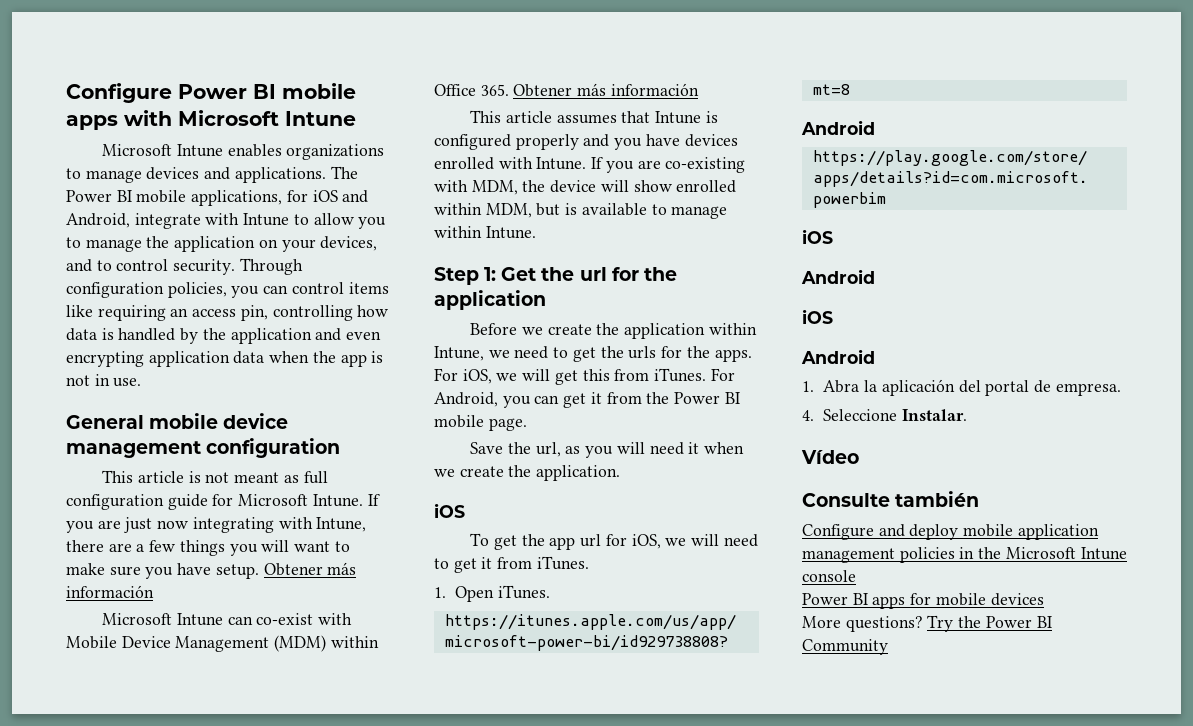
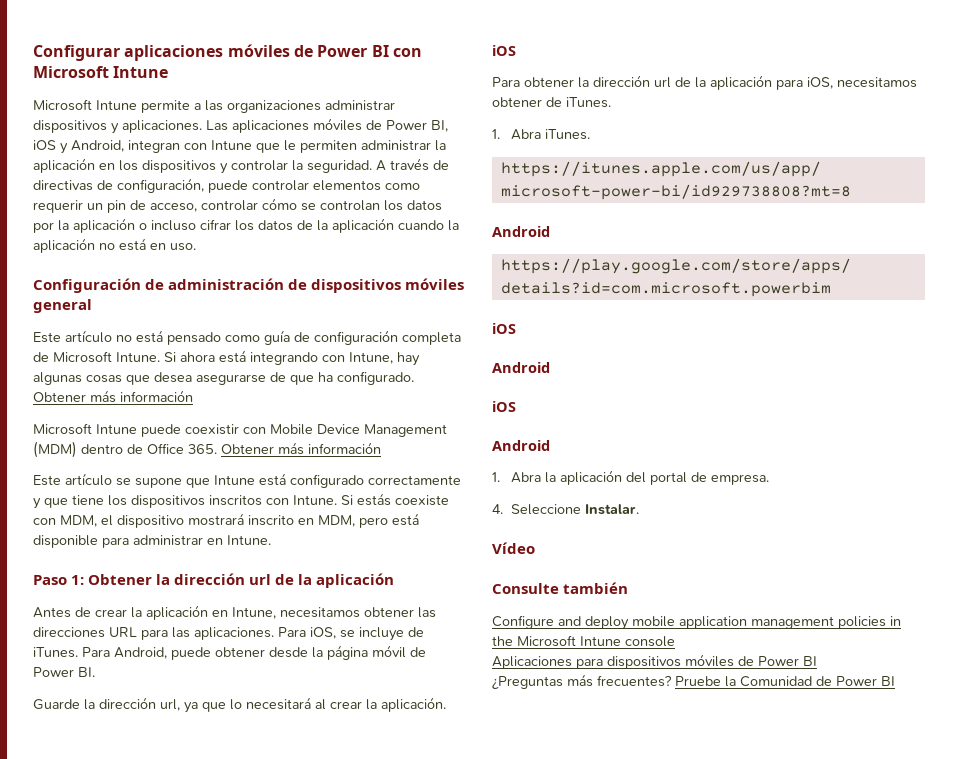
[66,83,356,103] [66,110,356,130] [102,144,385,160] [66,166,358,183] [66,190,369,206] [66,213,387,229] [66,236,378,252] [66,258,303,275] [66,282,389,298] [66,305,389,321] [66,328,382,344] [66,351,384,367] [66,374,142,387] [66,413,289,429] [66,438,341,458] [102,470,328,484] [66,494,380,510] [66,517,367,533] [66,540,350,556] [66,563,259,579] Configure Power BI mobile apps with Microsoft Intune // Microsoft Intune enables organizations to manage devices and applications. The Power BI mobile applications, for iOS and Android, integrate with Intune to allow you to manage the application on your devices, and to control security. Through configuration policies, you can control items like requiring an access pin, controlling how data is handled by the application and even encrypting application data when the app is not in use. // General mobile device management configuration // This article is not meant as full configuration guide for Microsoft Intune. If you are just now integrating with Intune, there are a few things you will want to make sure you have setup. -> [33,44,422,61] [33,66,169,78] [33,99,395,113] [33,118,448,134] [33,140,446,154] [33,158,449,174] [33,178,420,193] [33,198,442,213] [33,218,459,233] [33,238,196,253] [33,278,465,293] [33,299,92,313] [33,330,461,345] [33,350,420,366] [33,371,414,385] Configurar aplicaciones móviles de Power BI con Microsoft Intune // Microsoft Intune permite a las organizaciones administrar dispositivos y aplicaciones. Las aplicaciones móviles de Power BI, iOS y Android, integran con Intune que le permiten administrar la aplicación en los dispositivos y controlar la seguridad. A través de directivas de configuración, puede controlar elementos como requerir un pin de acceso, controlar cómo se controlan los datos por la aplicación o incluso cifrar los datos de la aplicación cuando la aplicación no está en uso. // Configuración de administración de dispositivos móviles general // Este artículo no está pensado como guía de configuración completa de Microsoft Intune. Si ahora está integrando con Intune, hay algunas cosas que desea asegurarse de que ha configurado.
[227,613,353,625] can co-exist with -> [141,424,266,437] puede coexistir con
[330,636,379,648] within -> [81,444,143,454] dentro de
[470,110,718,124] [434,134,738,150] [434,157,746,173] [434,180,737,195] [434,203,728,219] [434,226,536,239] [434,267,677,285] [434,290,546,310] [470,323,757,339] [434,346,752,362] [434,368,735,385] [434,392,740,408] [434,415,527,431] [470,442,745,458] [434,465,621,481] [434,503,465,518] [470,533,758,550] [434,557,533,573] This article assumes that Intune is configured properly and you have devices enrolled with Intune. If you are co-existing with MDM, the device will show enrolled within MDM, but is available to manage within Intune. // Step 1: Get the url for the application // Before we create the application within Intune, we need to get the urls for the apps. For iOS, we will get this from iTunes. For Android, you can get it from the Power BI mobile page. // Save the url, as you will need it when we create the application. // iOS // To get the app url for iOS, we will need to get it from -> [33,473,461,488] [33,493,449,509] [33,513,419,528] [33,535,271,548] [33,573,395,588] [33,605,436,620] [33,627,424,641] [33,645,426,660] [33,667,95,677] [33,697,446,713] [492,45,516,56] [492,75,917,90] [492,97,562,107] Este artículo se supone que Intune está configurado correctamente y que tiene los dispositivos inscritos con Intune. Si estás coexiste con MDM, el dispositivo mostrará inscrito en MDM, pero está disponible para administrar en Intune. // Paso 1: Obtener la dirección url de la aplicación // Antes de crear la aplicación en Intune, necesitamos obtener las direcciones URL para las aplicaciones. Para iOS, se incluye de iTunes. Para Android, puede obtener desde la página móvil de Power BI. // Guarde la dirección url, ya que lo necesitará al crear la aplicación. // iOS // Para obtener la dirección url de la aplicación para iOS, necesitamos obtener de
[455,586,495,602] Open -> [510,129,541,140] Abra
[802,593,1044,609] [802,615,1052,632] [802,639,888,655] Power BI apps for mobile devices // More questions? Try the Power BI Community -> [492,654,817,669] [492,674,895,689] Aplicaciones para dispositivos móviles de Power BI // ¿Preguntas más frecuentes? Pruebe la Comunidad de Power BI

